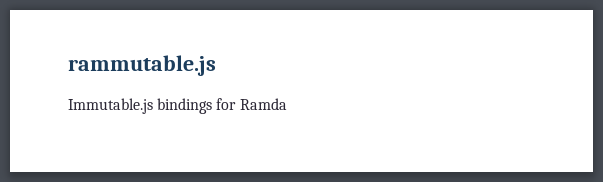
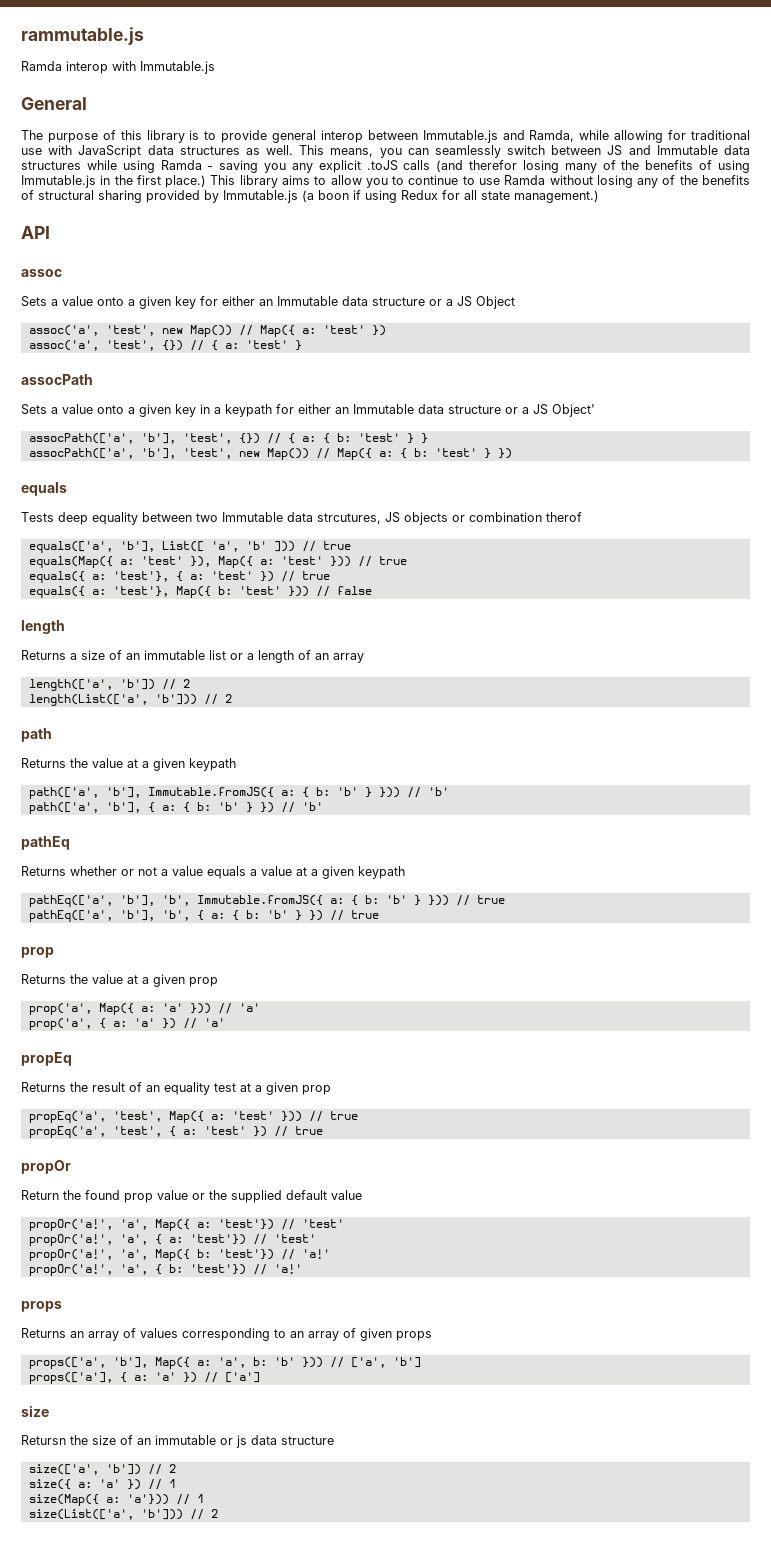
[68,98,287,114] Immutable.js bindings for Ramda -> [21,61,215,74] [21,97,87,110] [21,130,750,143] [21,145,750,158] [21,160,751,173] [21,175,751,188] [21,190,599,203] [21,226,50,239] [21,269,62,277] [21,296,515,309] [28,325,386,337] [28,340,302,351] [21,374,93,385] [21,404,595,417] [28,433,428,444] [28,448,512,460] [21,482,67,496] [21,512,582,525] [28,541,351,553] [28,556,407,568] [28,571,330,583] [28,586,372,598] [21,620,65,634] [21,650,364,663] [28,679,190,691] [28,694,232,706] [21,728,52,742] [21,758,236,771] [28,787,449,799] [28,802,323,814] [21,836,70,850] [21,866,405,879] [28,895,505,907] [28,910,379,922] [21,947,54,958] [21,974,218,987] [28,1003,260,1015] [28,1018,225,1030] [21,1052,72,1066] [21,1082,331,1095] [28,1111,358,1123] [28,1126,323,1138] [21,1160,71,1174] [21,1190,362,1203] [28,1219,344,1231] [28,1234,316,1246] [28,1249,330,1261] [28,1264,302,1276] [21,1301,62,1312] [21,1328,432,1341] [28,1357,421,1369] [28,1372,260,1384] [21,1405,49,1417] [21,1435,334,1448] [28,1464,176,1475] [28,1479,176,1490] [28,1494,204,1506] [28,1509,218,1520] Ramda interop with Immutable.js // General // The purpose of this library is to provide general interop between Immutable.js and Ramda, while allowing for traditional use with JavaScript data structures as well. This means, you can seamlessly switch between JS and Immutable data structures while using Ramda - saving you any explicit .toJS calls (and therefor losing many of the benefits of using Immutable.js in the first place.) This library aims to allow you to continue to use Ramda without losing any of the benefits of structural sharing provided by Immutable.js (a boon if using Redux for all state management.) // API // assoc // Sets a value onto a given key for either an Immutable data structure or a JS Object // assoc('a', 'test', new Map()) // Map({ a: 'test' }) // assoc('a', 'test', {}) // { a: 'test' } // assocPath // Sets a value onto a given key in a keypath for either an Immutable data structure or a JS Object' // assocPath(['a', 'b'], 'test', {}) // { a: { b: 'test' } } // assocPath(['a', 'b'], 'test', new Map()) // Map({ a: { b: 'test' } }) // equals // Tests deep equality between two Immutable data strcutures, JS objects or combination therof // equals(['a', 'b'], List([ 'a', 'b' ])) // true // equals(Map({ a: 'test' }), Map({ a: 'test' })) // true // equals({ a: 'test'}, { a: 'test' }) // true // equals({ a: 'test'}, Map({ b: 'test' })) // false // length // Returns a size of an immutable list or a length of an array // length(['a', 'b']) // 2 // length(List(['a', 'b'])) // 2 // path // Returns the value at a given keypath // path(['a', 'b'], Immutable.fromJS({ a: { b: 'b' } })) // 'b' // path(['a', 'b'], { a: { b: 'b' } }) // 'b' // pathEq // Returns whether or not a value equals a value at a given keypath // pathEq(['a', 'b'], 'b', Immutable.fromJS({ a: { b: 'b' } })) // true // pathEq(['a', 'b'], 'b', { a: { b: 'b' } }) // true // prop // Returns the value at a given prop // prop('a', Map({ a: 'a' })) // 'a' // prop('a', { a: 'a' }) // 'a' // propEq // Returns the result of an equality test at a given prop // propEq('a', 'test', Map({ a: 'test' })) // true // propEq('a', 'test', { a: 'test' }) // true // propOr // Return the found prop value or the supplied default value // propOr('a!', 'a', Map({ a: 'test'}) // 'test' // propOr('a!', 'a', { a: 'test'}) // 'test' // propOr('a!', 'a', Map({ b: 'test'}) // 'a!' // propOr('a!', 'a', { b: 'test'}) // 'a!' // props // Returns an array of values corresponding to an array of given props // props(['a', 'b'], Map({ a: 'a', b: 'b' })) // ['a', 'b'] // props(['a'], { a: 'a' }) // ['a'] // size // Retursn the size of an immutable or js data structure // size(['a', 'b']) // 2 // size({ a: 'a' }) // 1 // size(Map({ a: 'a'})) // 1 // size(List(['a', 'b'])) // 2

